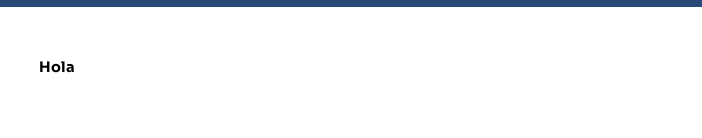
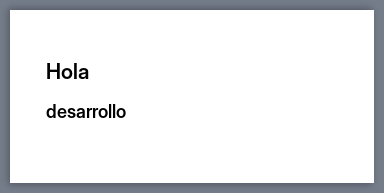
(75, 67) none -> [46,104,126,118] // desarrollo

